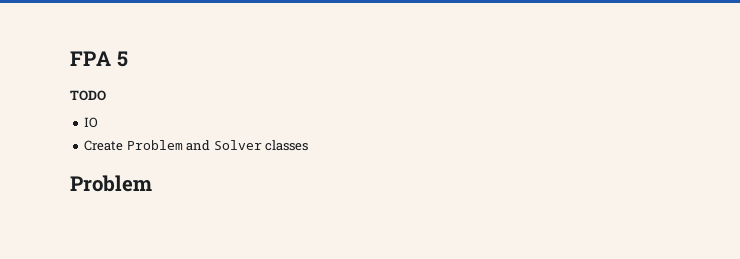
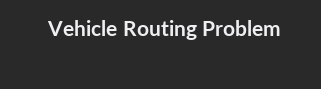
[70,51,128,67] [70,90,106,101] [84,117,99,128] [84,140,309,151] FPA 5 // TODO // IO // Create Problem and Solver classes // -> [47,20,197,40] Vehicle Routing

